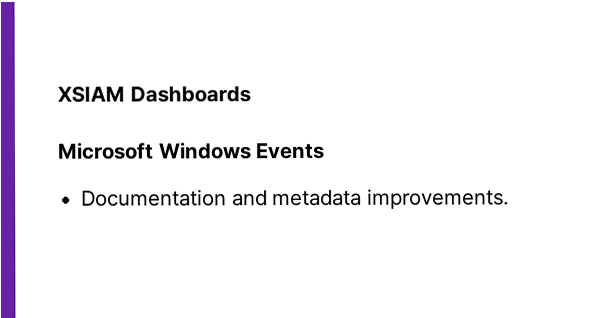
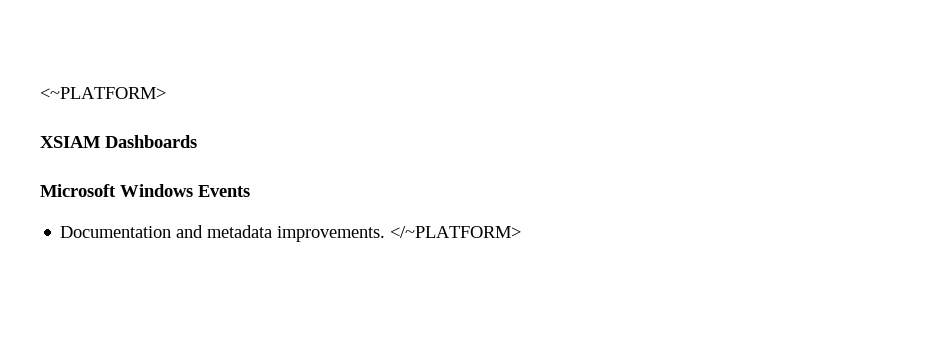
(57, 94) none -> [40,87,166,99] <~PLATFORM> //
(510, 199) none -> [390,226,522,238] </~PLATFORM>

